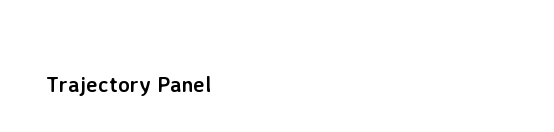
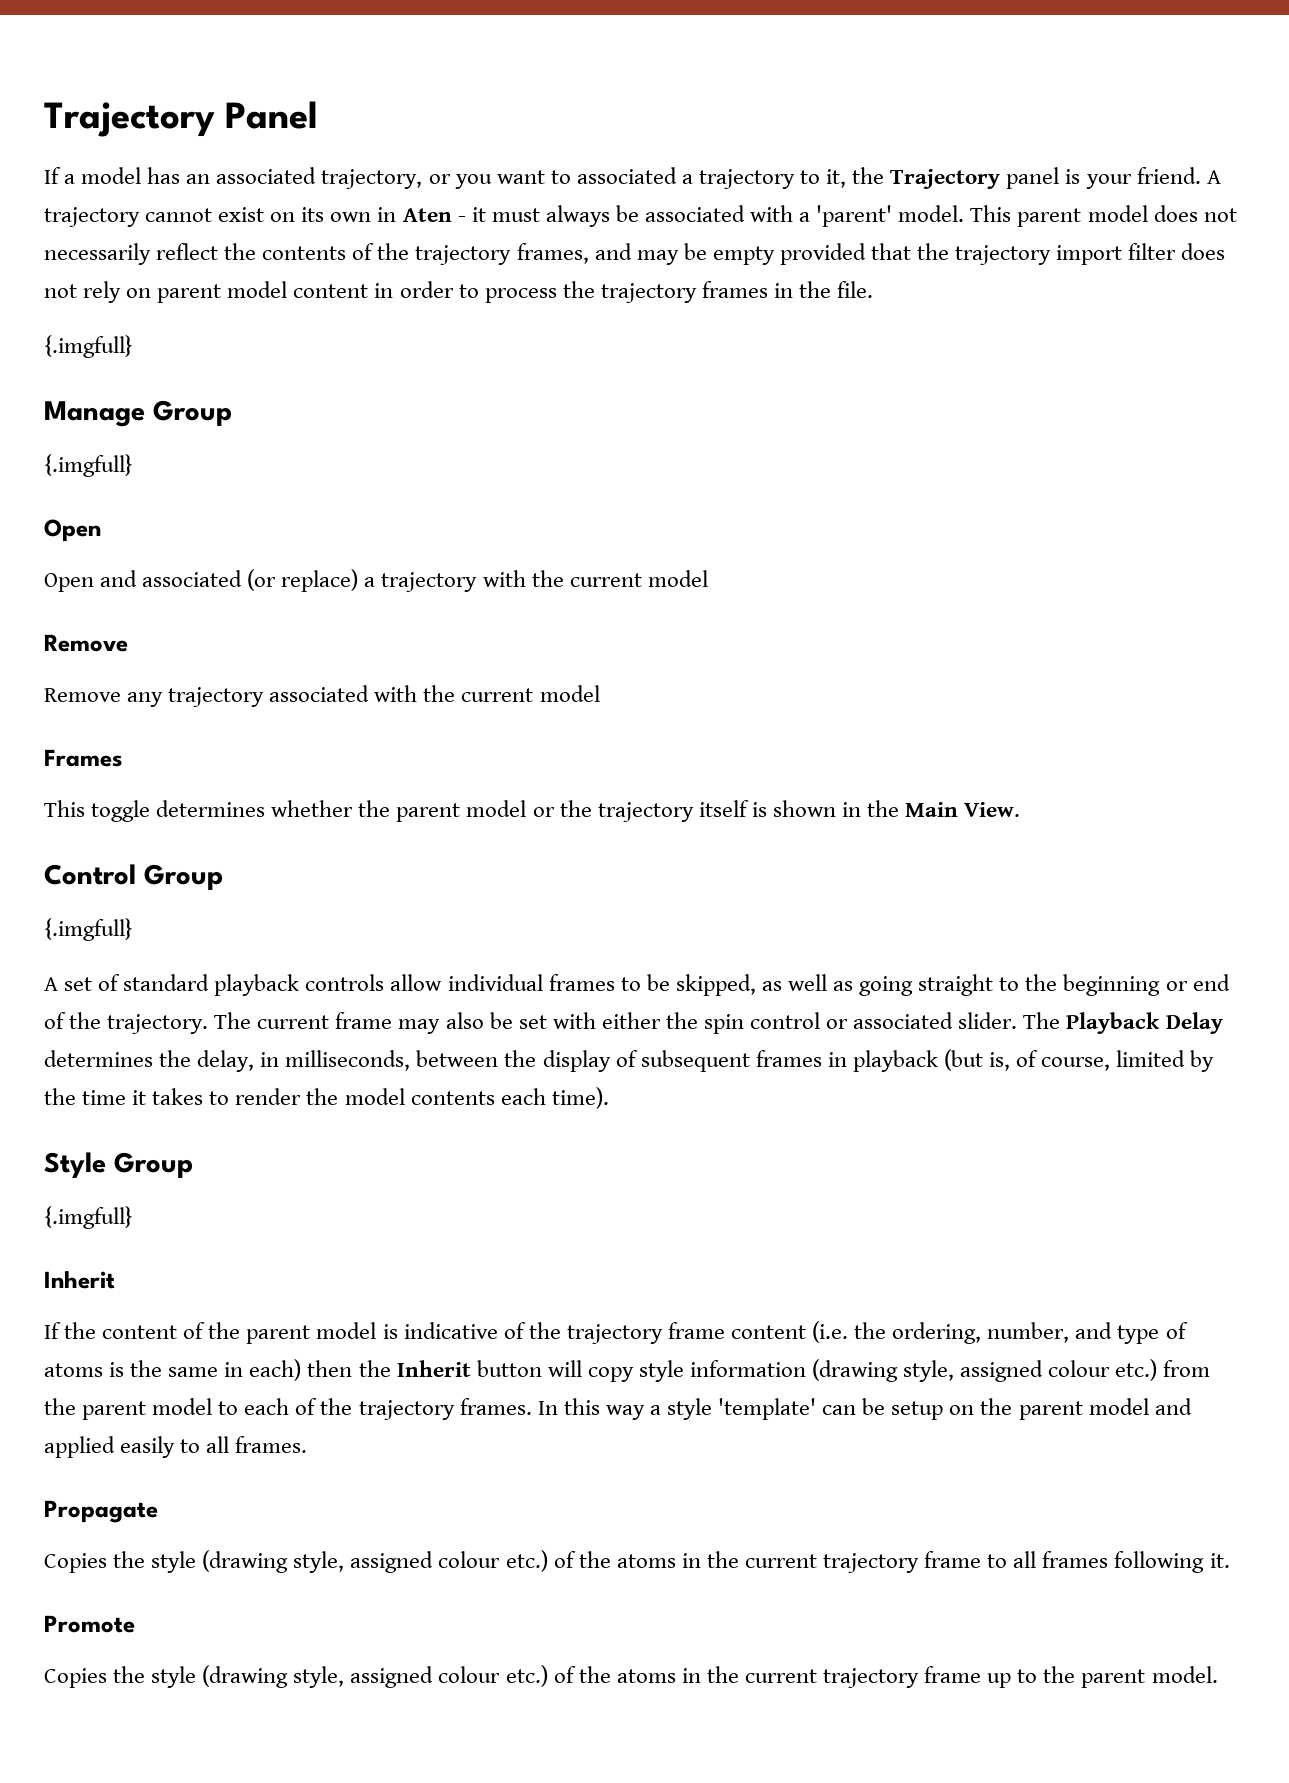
(211, 84) none -> [44,167,1221,189] [44,205,1237,227] [44,243,1226,265] [44,281,874,303] [44,335,133,358] [44,400,232,427] [44,454,133,477] [44,519,101,542] [44,569,708,592] [44,634,128,652] [44,685,600,707] [44,749,123,767] [44,800,1021,822] [44,864,223,890] [44,918,133,941] [44,974,1230,996] [44,1012,1223,1034] [44,1049,1215,1072] [44,1087,609,1109] [44,1152,193,1178] [44,1206,133,1229] [44,1271,115,1289] [44,1321,1188,1344] [44,1359,1211,1382] [44,1398,1192,1420] [44,1436,308,1458] [44,1500,158,1523] [44,1550,1230,1573] [44,1615,135,1633] [44,1665,1218,1688] // If a model has an associated trajectory, or you want to associated a trajectory to it, the Trajectory panel is your friend. A trajectory cannot exist on its own in Aten - it must always be associated with a 'parent' model. This parent model does not necessarily reflect the contents of the trajectory frames, and may be empty provided that the trajectory import filter does not rely on parent model content in order to process the trajectory frames in the file. // {.imgfull} // Manage Group // {.imgfull} // Open // Open and associated (or replace) a trajectory with the current model // Remove // Remove any trajectory associated with the current model // Frames // This toggle determines whether the parent model or the trajectory itself is shown in the Main View. // Control Group // {.imgfull} // A set of standard playback controls allow individual frames to be skipped, as well as going straight to the beginning or end of the trajectory. The current frame may also be set with either the spin control or associated slider. The Playback Delay determines the delay, in milliseconds, between the display of subsequent frames in playback (but is, of course, limited by the time it takes to render the model contents each time). // Style Group // {.imgfull} // Inherit // If the content of the parent model is indicative of the trajectory frame content (i.e. the ordering, number, and type of atoms is the same in each) then the Inherit button will copy style information (drawing style, assigned colour etc.) from the parent model to each of the trajectory frames. In this way a style 'template' can be setup on the parent model and applied easily to all frames. // Propagate // Copies the style (drawing style, assigned colour etc.) of the atoms in the current trajectory frame to all frames following it. // Promote // Copies the style (drawing style, assigned colour etc.) of the atoms in the current trajectory frame up to the parent model.

